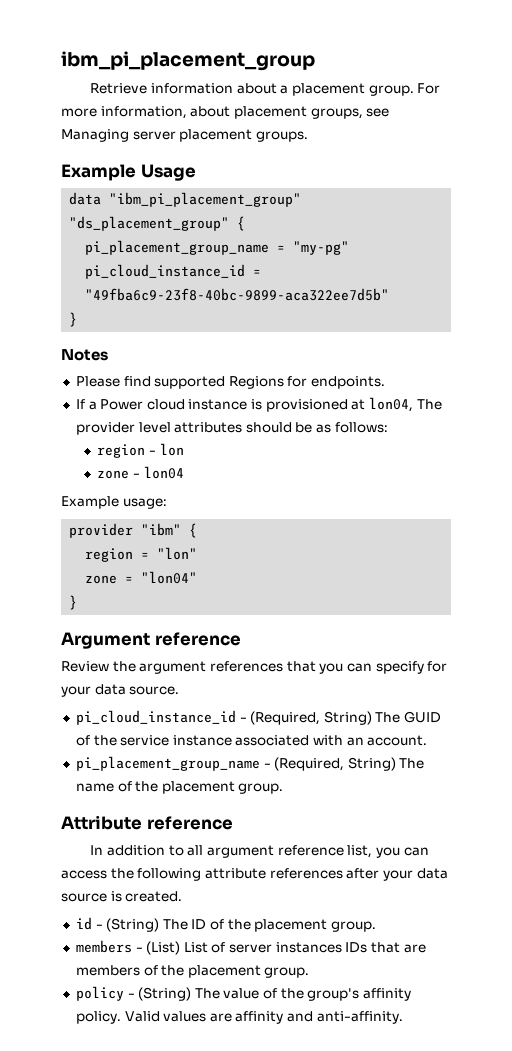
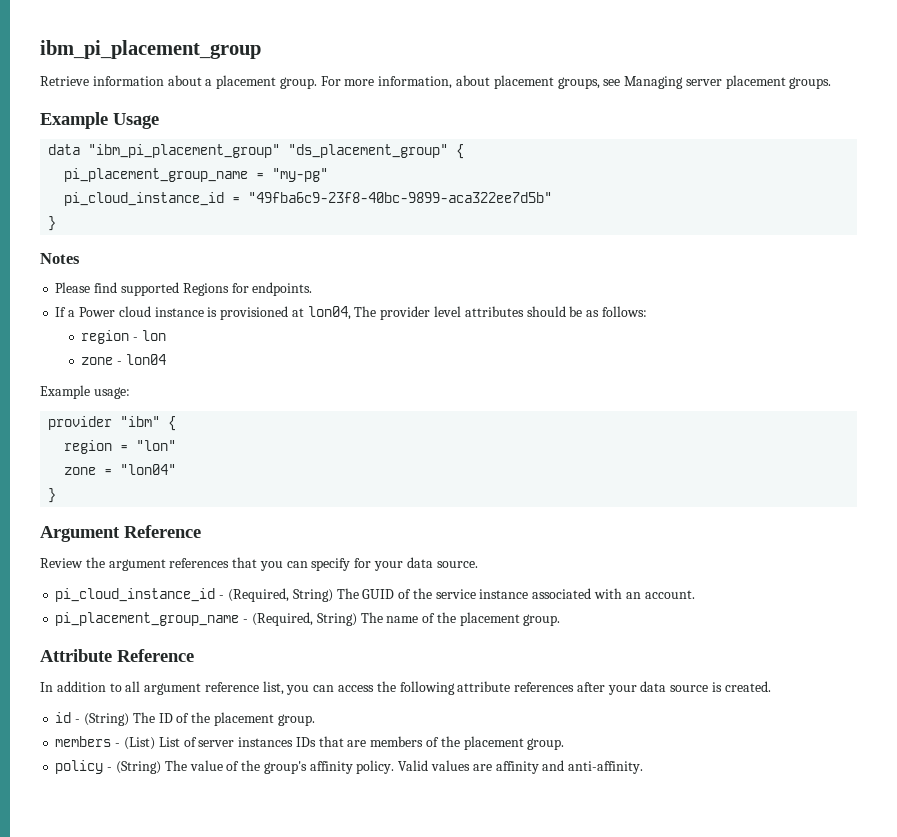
[154,632,241,646] reference -> [124,525,201,538] Reference
[146,816,233,830] reference -> [117,649,194,662] Reference

